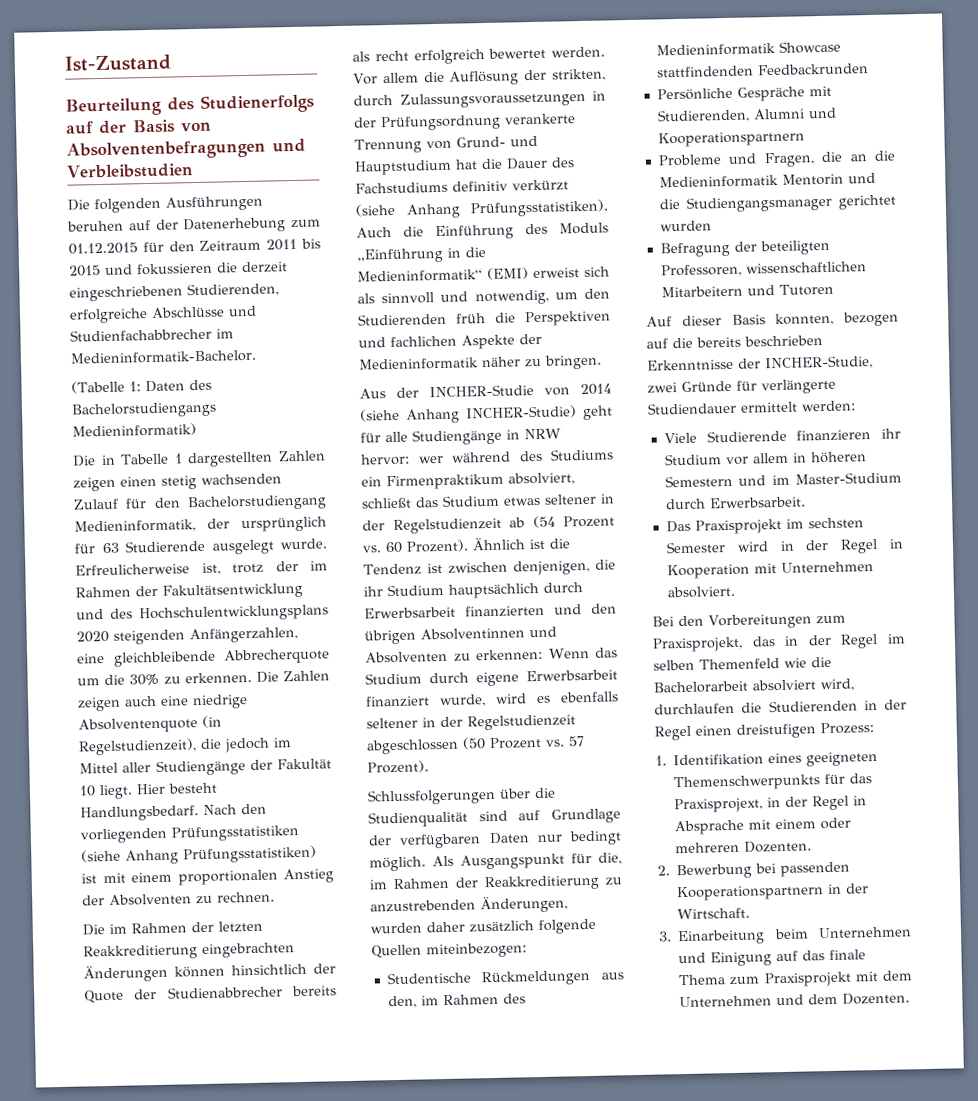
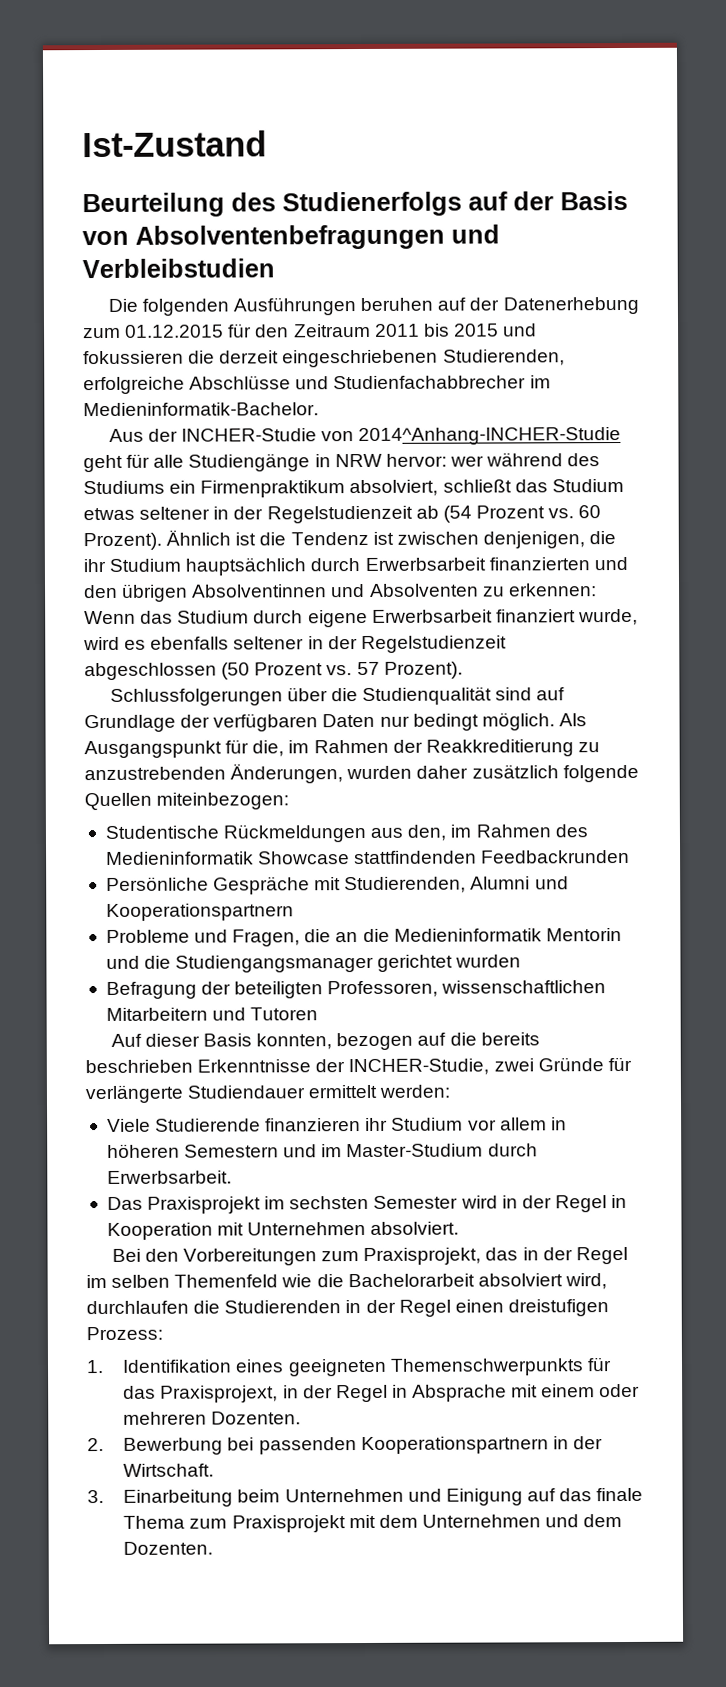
[71,379,212,394] [71,401,217,419] [72,423,197,438] [72,450,326,468] [73,473,282,492] [73,494,327,512] [74,516,327,534] [74,538,327,555] [75,560,328,576] [75,582,303,600] [76,604,329,623] [76,626,298,645] [77,648,330,667] [77,670,330,686] [77,694,248,712] [78,715,222,734] [78,737,292,756] [79,758,332,776] [79,782,217,800] [80,803,267,822] [80,825,299,844] [81,845,317,865] [81,868,334,886] [82,891,275,906] [82,920,263,936] [83,942,295,961] [83,963,336,983] [84,985,337,1004] [352,46,605,65] [353,68,606,86] [353,90,606,109] [353,113,576,132] [354,135,538,154] [354,157,575,176] [355,179,569,194] [355,199,609,219] [356,222,609,241] [356,247,486,264] [357,266,610,283] [357,288,610,306] [358,310,611,327] [358,333,542,350] [359,354,602,371] // (Tabelle 1: Daten des Bachelorstudiengangs Medieninformatik) // Die in Tabelle 1 dargestellten Zahlen zeigen einen stetig wachsenden Zulauf für den Bachelorstudiengang Medieninformatik, der ursprünglich für 63 Studierende ausgelegt wurde. Erfreulicherweise ist, trotz der im Rahmen der Fakultätsentwicklung und des Hochschulentwicklungsplans 2020 steigenden Anfängerzahlen, eine gleichbleibende Abbrecherquote um die 30% zu erkennen. Die Zahlen zeigen auch eine niedrige Absolventenquote (in Regelstudienzeit), die jedoch im Mittel aller Studiengänge der Fakultät 10 liegt. Hier besteht Handlungsbedarf. Nach den vorliegenden Prüfungsstatistiken (siehe Anhang Prüfungsstatistiken) ist mit einem proportionalen Anstieg der Absolventen zu rechnen. // Die im Rahmen der letzten Reakkreditierung eingebrachten Änderungen können hinsichtlich der Quote der Studienabbrecher bereits als recht erfolgreich bewertet werden. Vor allem die Auflösung der strikten, durch Zulassungsvoraussetzungen in der Prüfungsordnung verankerte Trennung von Grund- und Hauptstudium hat die Dauer des Fachstudiums definitiv verkürzt (siehe Anhang Prüfungsstatistiken). Auch die Einführung des Moduls „Einführung in die Medieninformatik“ (EMI) erweist sich als sinnvoll und notwendig, um den Studierenden früh die Perspektiven und fachlichen Aspekte der Medieninformatik näher zu bringen. -> (319, 409) none
[580,383,612,396] [360,405,577,424] 2014 (siehe Anhang INCHER-Studie) -> [358,427,622,446] 2014^Anhang-INCHER-Studie

